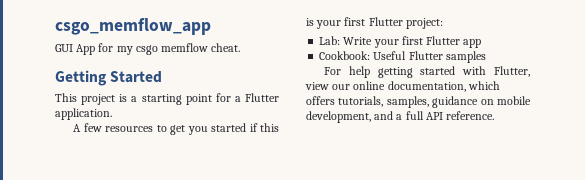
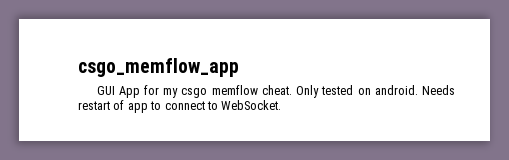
[55,70,163,86] [55,93,279,105] [55,108,112,120] [73,123,279,135] [306,17,443,29] [319,36,482,48] [319,51,486,63] [324,66,530,78] [305,81,500,92] [306,96,531,108] [306,111,495,123] // Getting Started // This project is a starting point for a Flutter application. // A few resources to get you started if this is your first Flutter project: // Lab: Write your first Flutter app // Cookbook: Useful Flutter samples // For help getting started with Flutter, view our online documentation, which offers tutorials, samples, guidance on mobile development, and a full API reference. -> [296,85,456,98] [78,100,282,113] Only tested on android. Needs restart of app to connect to WebSocket.

